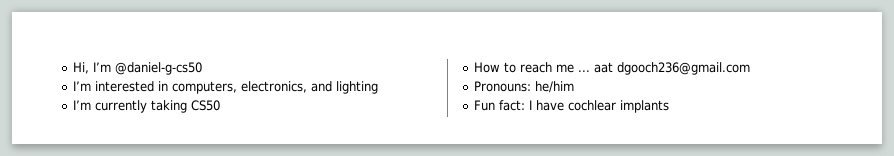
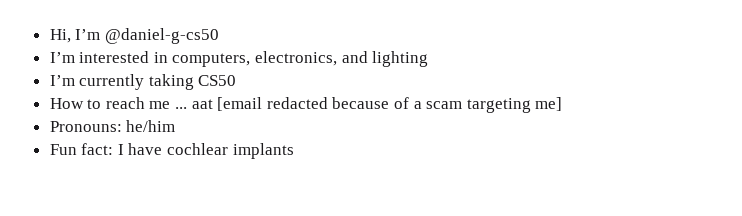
[617,62,751,75] dgooch236@gmail.com -> [217,97,563,113] [email redacted because of a scam targeting me]

